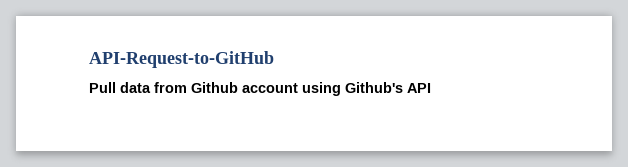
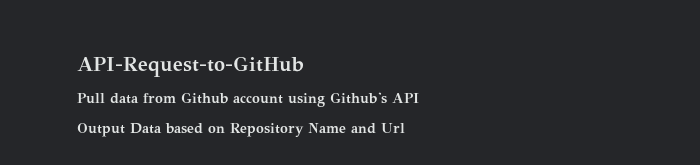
(431, 88) none -> [77,123,405,137] // Output Data based on Repository Name and Url

